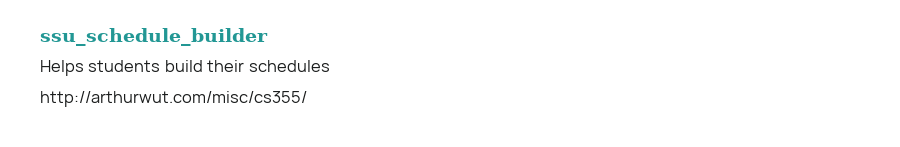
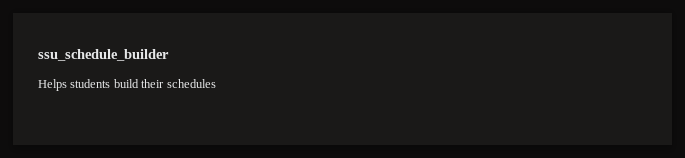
[40,91,307,107] // http://arthurwut.com/misc/cs355/ -> (216, 83) none

